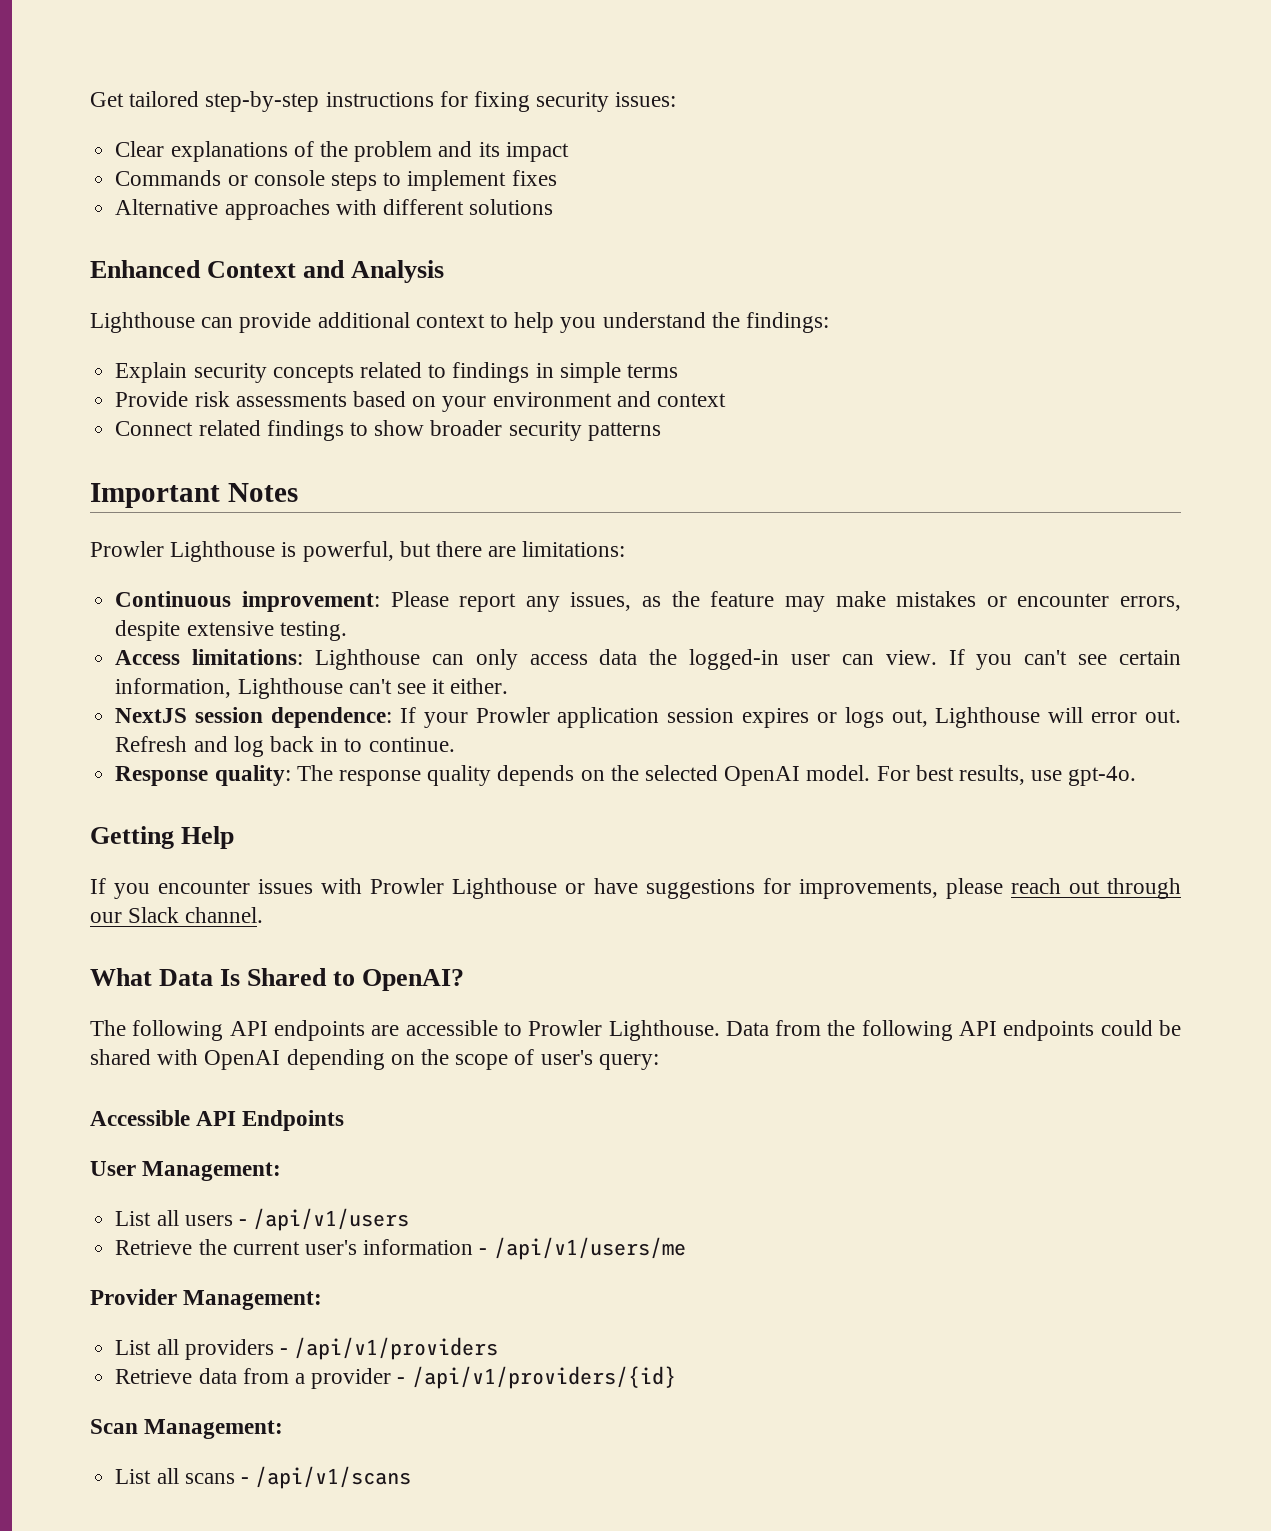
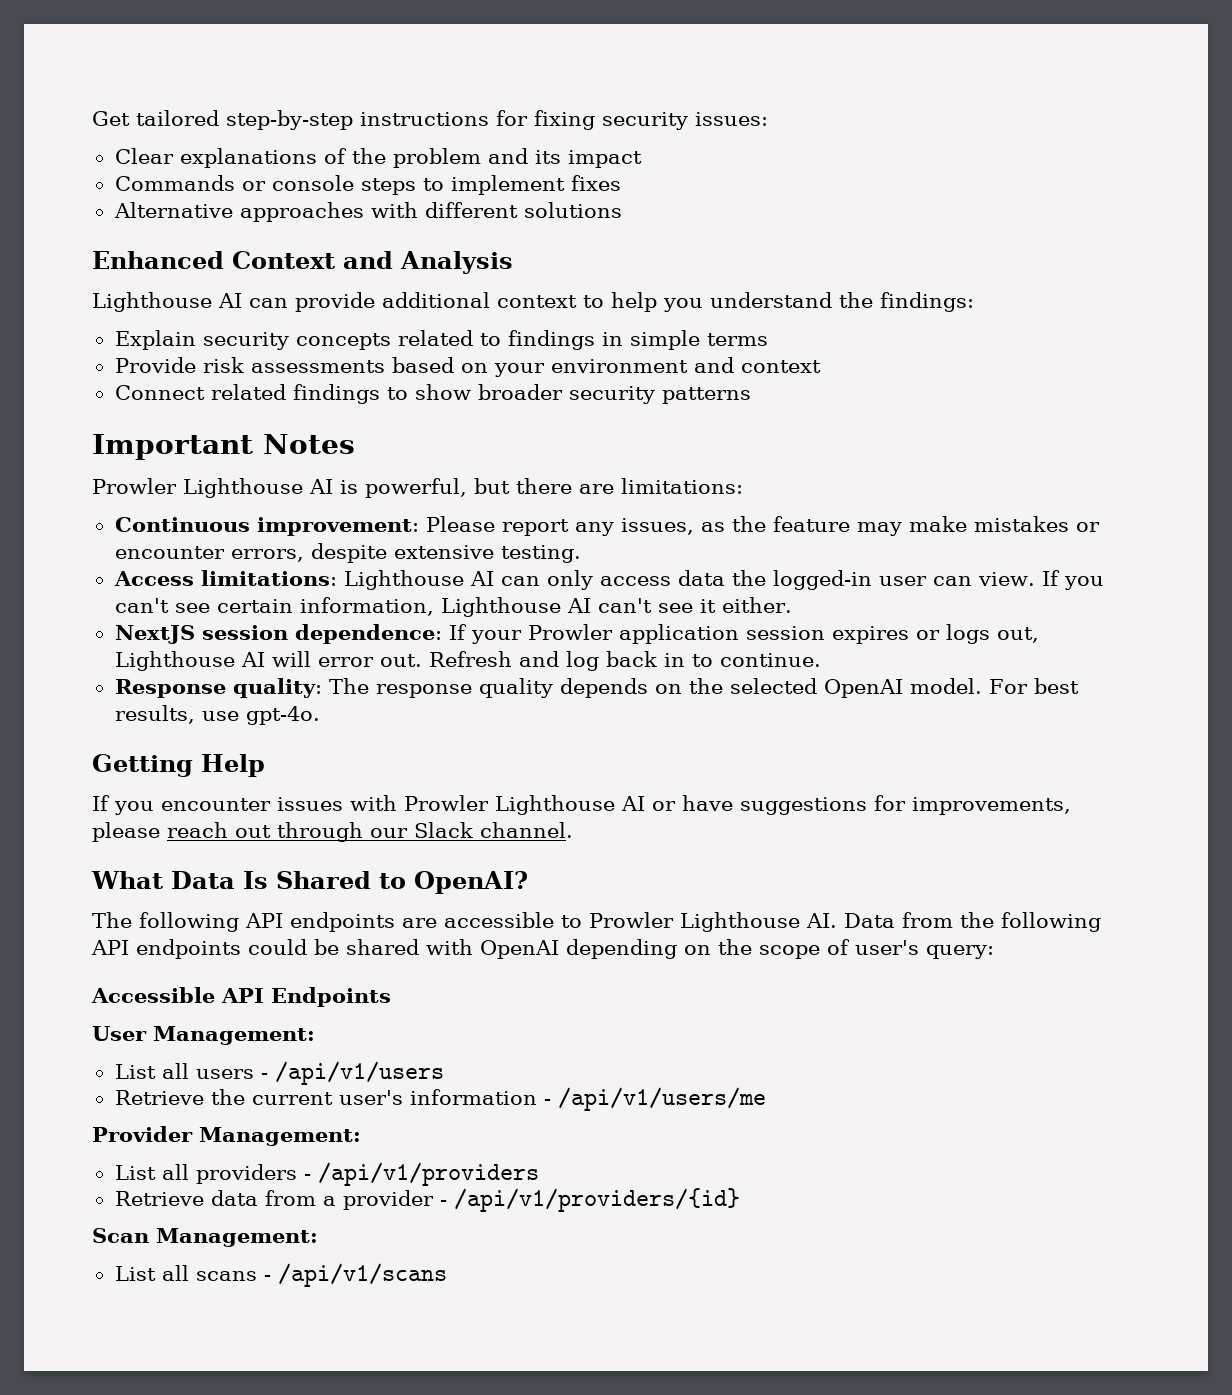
(195, 322) none -> [218,293,242,308] AI
(276, 551) none -> [309,479,333,494] AI
(421, 659) none -> [469,571,494,586] AI
(343, 688) none -> [566,598,591,613] AI
(1041, 717) none -> [240,652,265,667] AI
(558, 888) none -> [621,796,645,811] AI
[608,1020,720,1041] Lighthouse. -> [680,912,837,932] Lighthouse AI.

